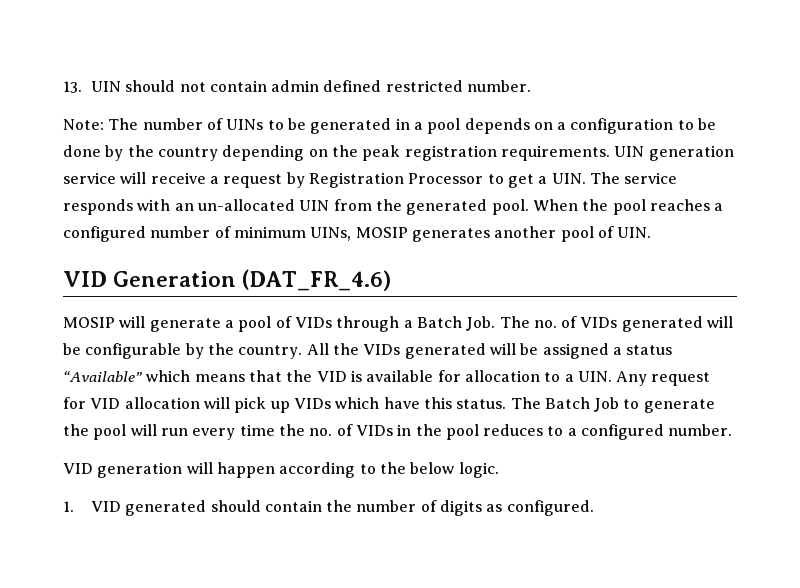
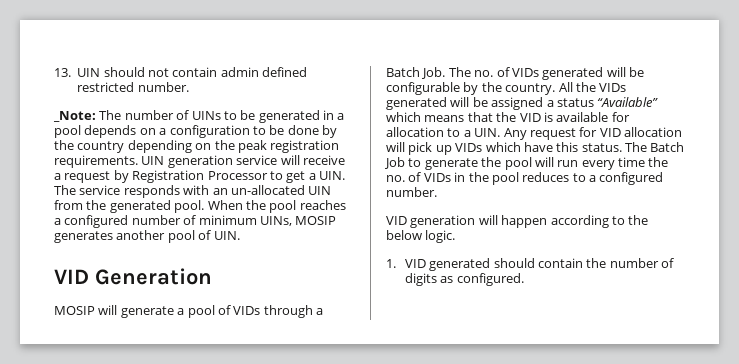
[63,119,104,130] Note: -> [53,111,96,122] _Note:
[242,269,392,291] (DAT_FR_4.6) -> (212, 276) none

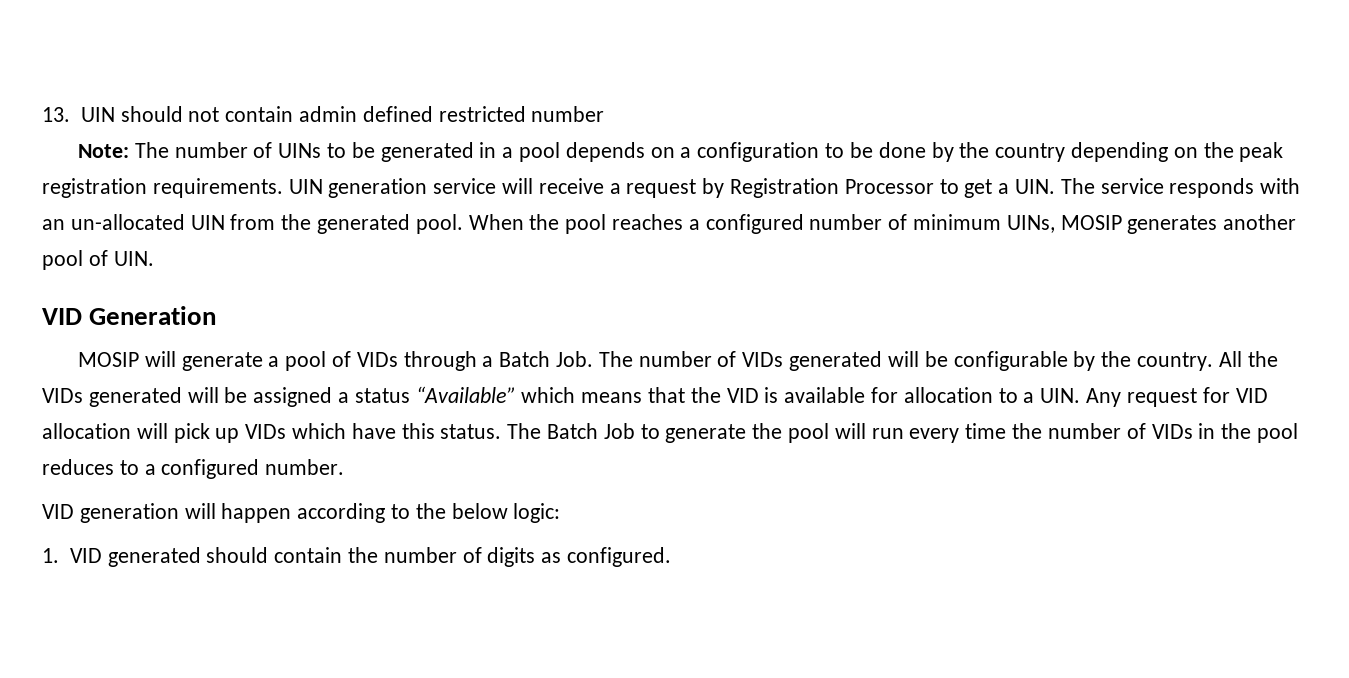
[137,82,189,92] [53,111,96,122] number. // _Note: -> [531,106,605,122] [78,144,130,158] number // Note:
[474,70,494,77] no. -> [638,351,712,367] number
[386,175,405,182] no. -> [1047,423,1121,439] number
[425,230,456,243] logic. -> [513,503,561,523] logic:

